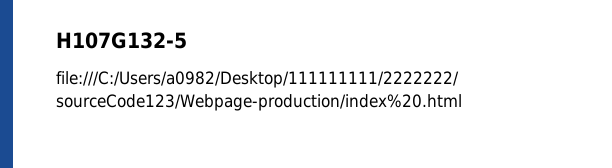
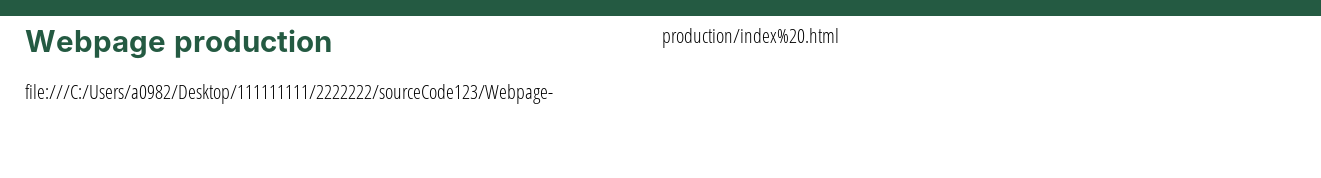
[56,32,187,49] H107G132-5 -> [25,29,332,59] Webpage production

